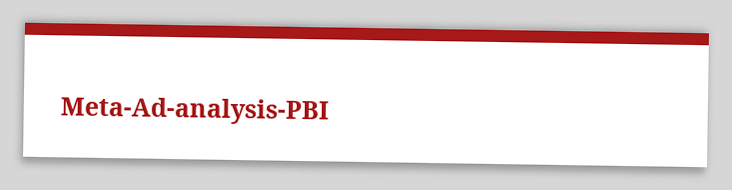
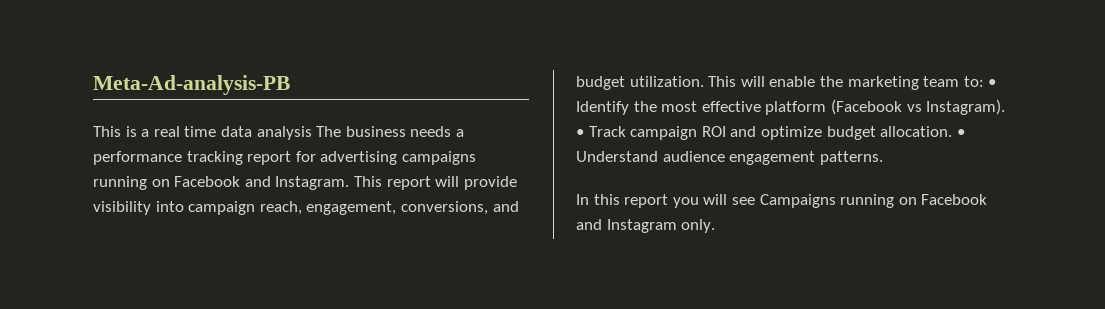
[60,96,329,126] Meta-Ad-analysis-PBI -> [93,75,290,95] [93,126,464,140] [93,151,476,165] [93,176,517,190] [93,201,519,215] [576,76,997,90] [576,99,1006,115] [576,126,965,140] [576,151,883,165] [576,194,988,208] [576,219,716,233] Meta-Ad-analysis-PB // This is a real time data analysis The business needs a performance tracking report for advertising campaigns running on Facebook and Instagram. This report will provide visibility into campaign reach, engagement, conversions, and budget utilization. This will enable the marketing team to: • Identify the most effective platform (Facebook vs Instagram). • Track campaign ROI and optimize budget allocation. • Understand audience engagement patterns. // In this report you will see Campaigns running on Facebook and Instagram only.

